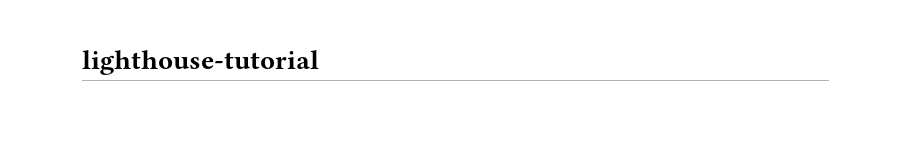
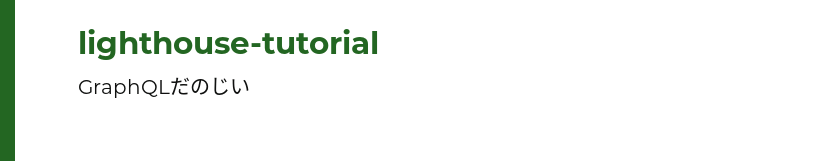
(319, 62) none -> [78,77,250,98] // GraphQLだのじい

